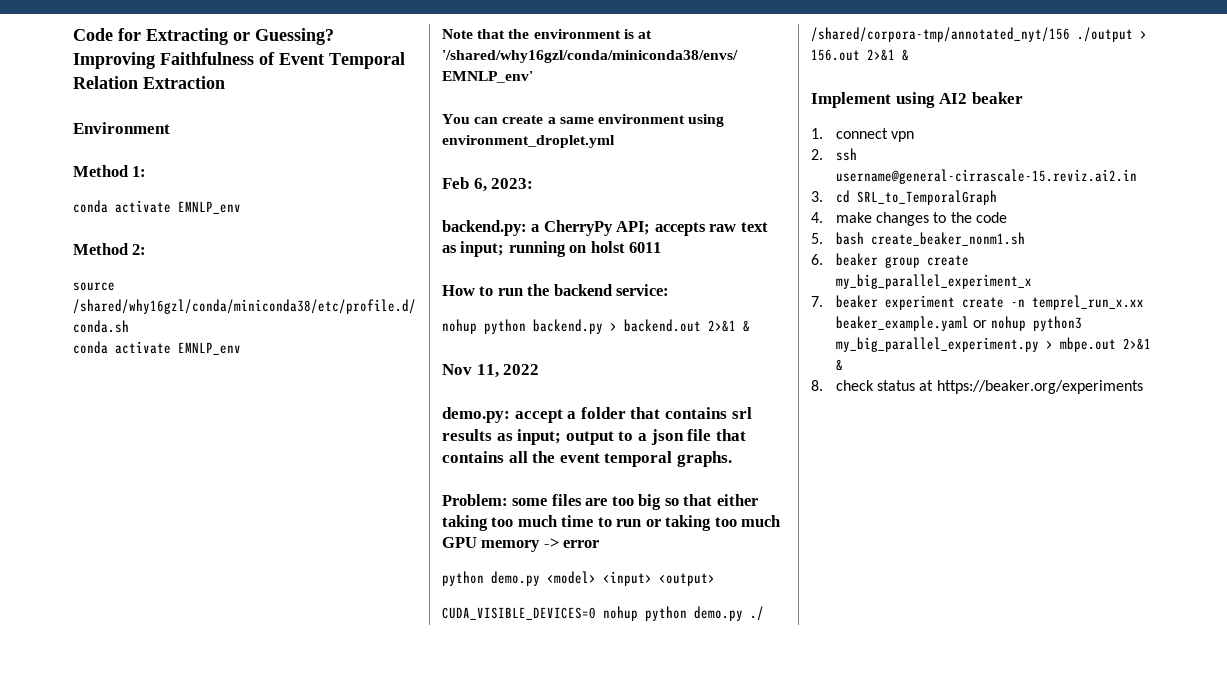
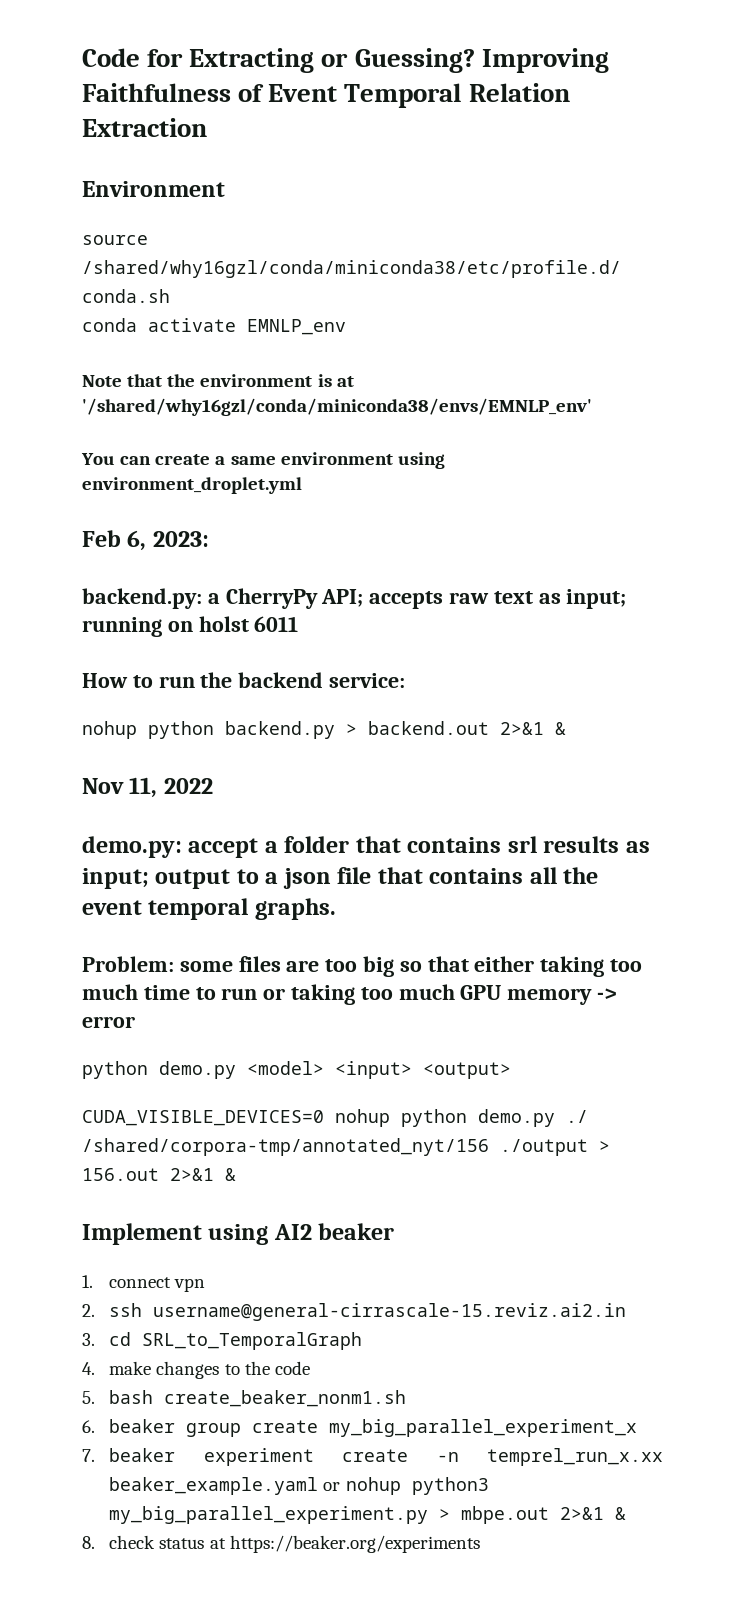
[73,165,147,177] [73,200,241,214] [73,243,147,255] // Method 1: // conda activate EMNLP_env // Method 2: -> (225, 189) none

